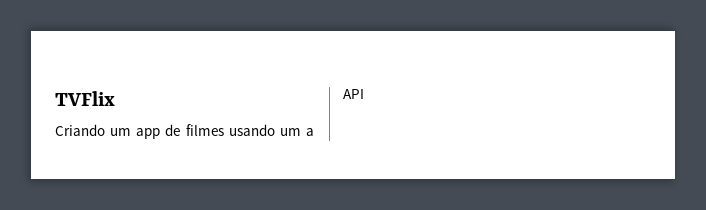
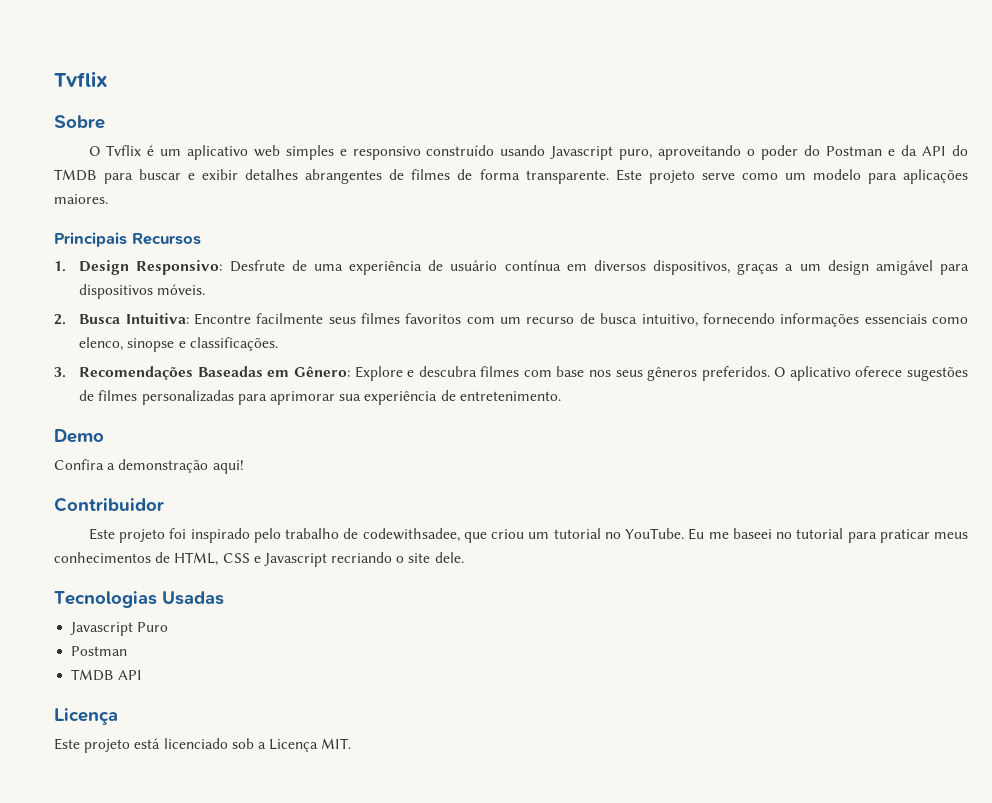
[55,91,115,106] [55,124,314,139] [343,89,364,99] TVFlix // Criando um app de filmes usando um a API -> [54,71,108,87] [54,115,105,129] [88,145,969,160] [54,169,969,184] [54,194,108,204] [54,232,201,247] [54,260,970,275] [79,284,206,299] [54,313,968,327] [79,337,278,352] [54,366,968,381] [79,390,561,405] [54,429,104,443] [54,459,244,474] [54,497,164,512] [88,528,968,543] [54,552,464,567] [54,591,224,608] [70,622,169,636] [71,646,128,656] [71,669,143,681] [54,708,118,725] [54,738,352,753] Tvflix // Sobre // O Tvflix é um aplicativo web simples e responsivo construído usando Javascript puro, aproveitando o poder do Postman e da API do TMDB para buscar e exibir detalhes abrangentes de filmes de forma transparente. Este projeto serve como um modelo para aplicações maiores. // Principais Recursos // 1. Design Responsivo: Desfrute de uma experiência de usuário contínua em diversos dispositivos, graças a um design amigável para dispositivos móveis. // 2. Busca Intuitiva: Encontre facilmente seus filmes favoritos com um recurso de busca intuitivo, fornecendo informações essenciais como elenco, sinopse e classificações. // 3. Recomendações Baseadas em Gênero: Explore e descubra filmes com base nos seus gêneros preferidos. O aplicativo oferece sugestões de filmes personalizadas para aprimorar sua experiência de entretenimento. // Demo // Confira a demonstração aqui! // Contribuidor // Este projeto foi inspirado pelo trabalho de codewithsadee, que criou um tutorial no YouTube. Eu me baseei no tutorial para praticar meus conhecimentos de HTML, CSS e Javascript recriando o site dele. // Tecnologias Usadas // Javascript Puro // Postman // TMDB API // Licença // Este projeto está licenciado sob a Licença MIT.

